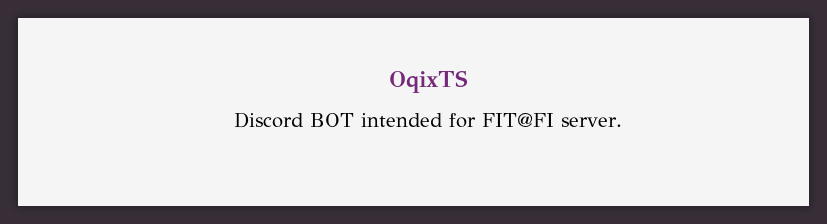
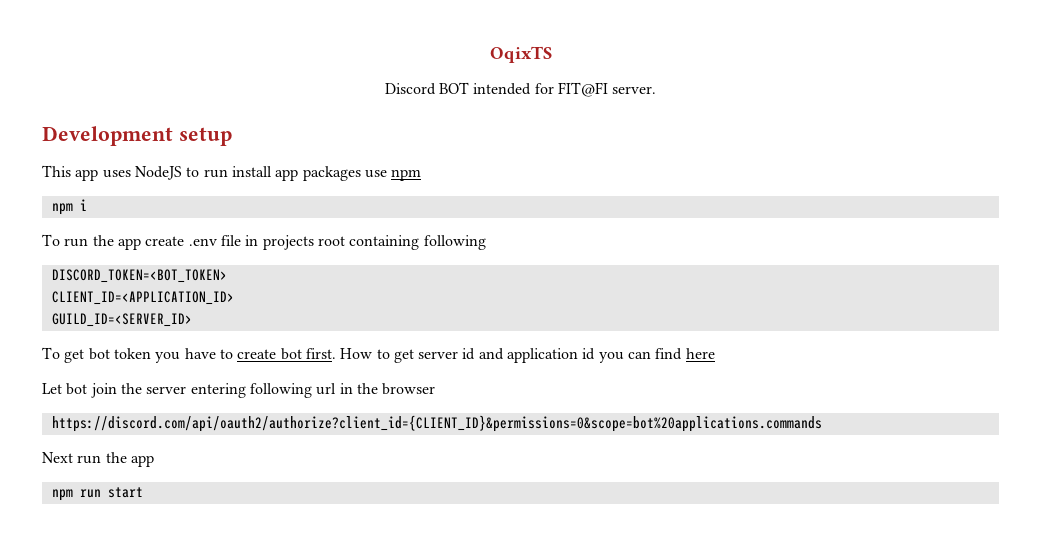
(623, 122) none -> [42,126,232,146] [42,165,422,181] [51,199,87,215] [42,234,486,250] [51,269,227,283] [51,291,234,305] [51,313,192,327] [42,347,715,363] [42,383,436,398] [51,415,822,432] [42,452,154,467] [51,487,143,501] // Development setup // This app uses NodeJS to run install app packages use npm // npm i // To run the app create .env file in projects root containing following // DISCORD_TOKEN=<BOT_TOKEN> // CLIENT_ID=<APPLICATION_ID> // GUILD_ID=<SERVER_ID> // To get bot token you have to create bot first. How to get server id and application id you can find here // Let bot join the server entering following url in the browser // https://discord.com/api/oauth2/authorize?client_id={CLIENT_ID}&permissions=0&scope=bot%20applications.commands // Next run the app // npm run start

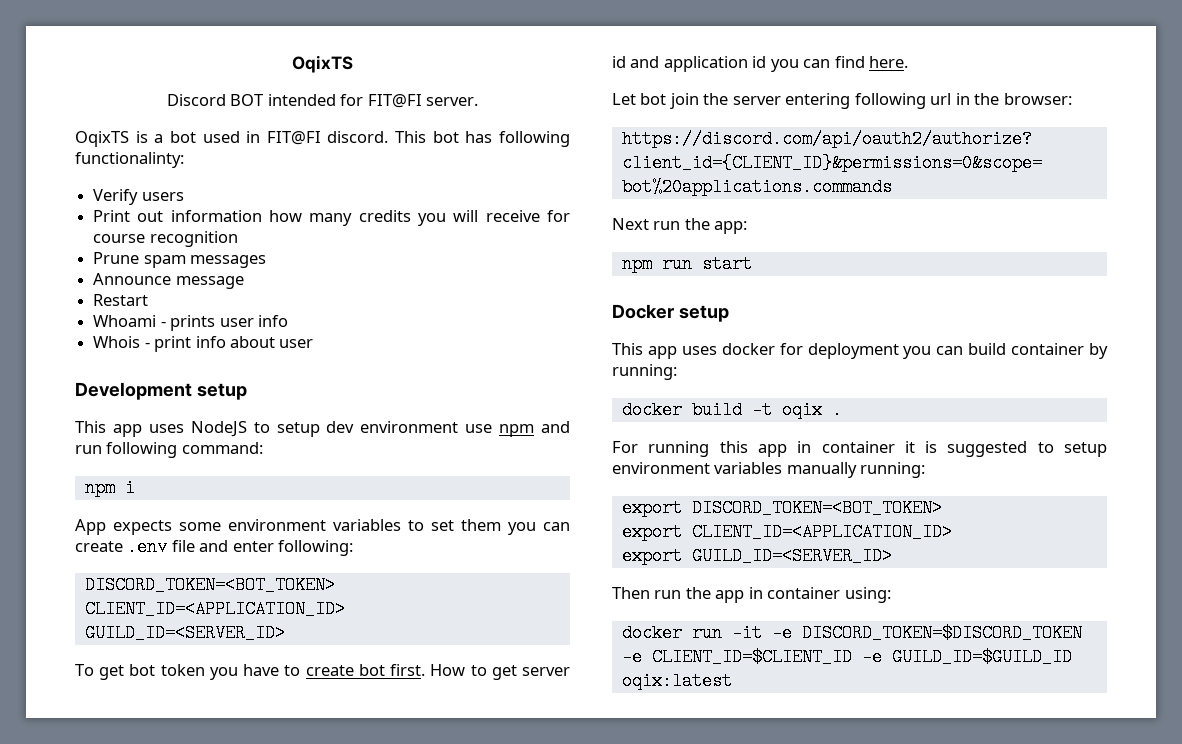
(657, 90) none -> [75,131,570,147] [75,152,184,168] [93,189,184,205] [93,210,570,226] [93,231,238,247] [93,252,267,268] [93,273,244,289] [93,294,149,306] [93,315,288,331] [93,336,314,352] // OqixTS is a bot used in FIT@FI discord. This bot has following functionalinty: // Verify users // Print out information how many credits you will receive for course recognition // Prune spam messages // Announce message // Restart // Whoami - prints user info // Whois - print info about user
[203,166,422,181] [51,199,87,215] [42,234,486,250] run install app packages use npm // npm i // To run the app create .env file in projects root containing following -> [276,421,570,437] [75,442,263,458] [84,479,135,497] [75,519,570,535] [75,538,354,556] setup dev environment use npm and run following command: // npm i // App expects some environment variables to set them you can create .env file and enter following:
[685,348,715,359] here -> [869,56,909,68] here.
[382,383,436,395] browser -> [1003,93,1072,105] browser:
[130,455,154,467] app -> [714,221,748,234] app:
(143, 492) none -> [612,304,729,322] [612,343,1108,359] [612,364,677,380] [621,401,842,419] [612,441,1107,457] [612,462,926,478] [621,499,942,517] [621,523,952,541] [621,547,892,565] [612,587,891,603] [621,624,1082,642] [621,648,1072,666] [621,672,732,690] // Docker setup // This app uses docker for deployment you can build container by running: // docker build -t oqix . // For running this app in container it is suggested to setup environment variables manually running: // export DISCORD_TOKEN=<BOT_TOKEN> // export CLIENT_ID=<APPLICATION_ID> // export GUILD_ID=<SERVER_ID> // Then run the app in container using: // docker run -it -e DISCORD_TOKEN=$DISCORD_TOKEN -e CLIENT_ID=$CLIENT_ID -e GUILD_ID=$GUILD_ID oqix:latest

